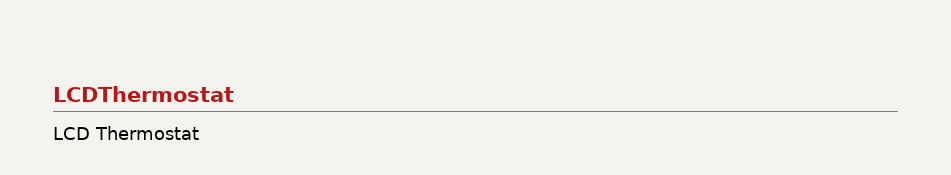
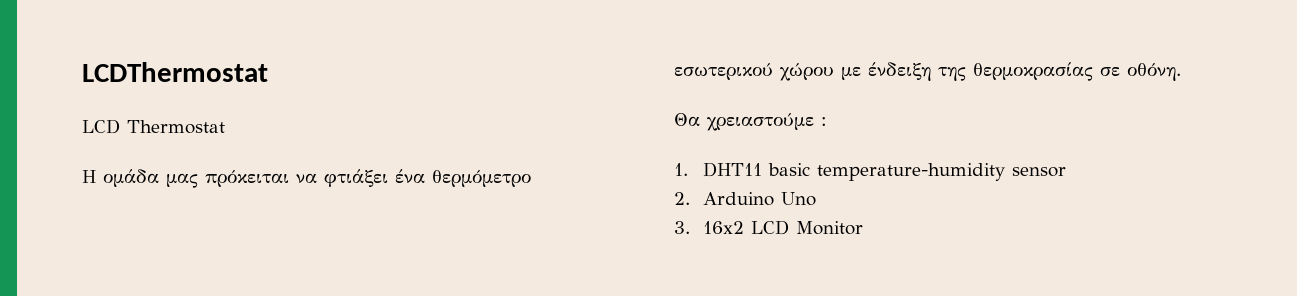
(199, 133) none -> [82,169,531,188] [674,62,1181,81] [674,113,827,131] [674,162,1067,181] [674,192,817,206] [674,220,864,235] // Η ομάδα μας πρόκειται να φτιάξει ένα θερμόμετρο εσωτερικού χώρου με ένδειξη της θερμοκρασίας σε οθόνη. // Θα χρειαστούμε : // 1. DHT11 basic temperature-humidity sensor // 2. Arduino Uno // 3. 16x2 LCD Monitor

